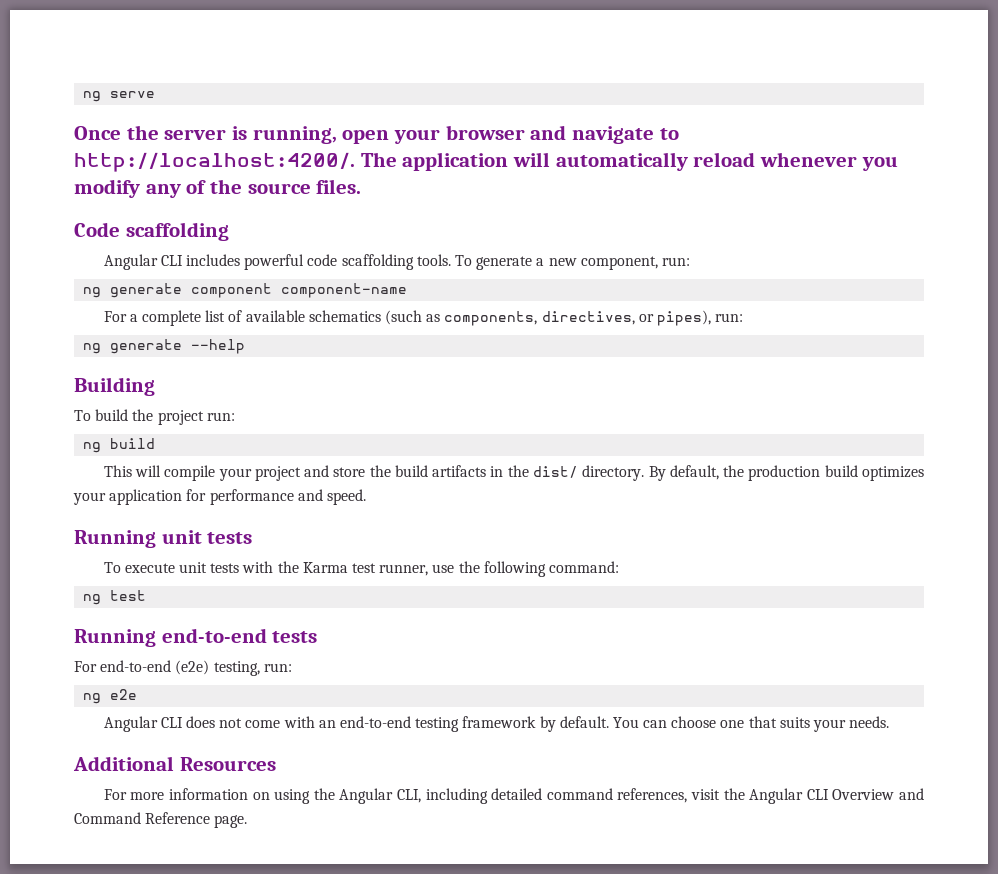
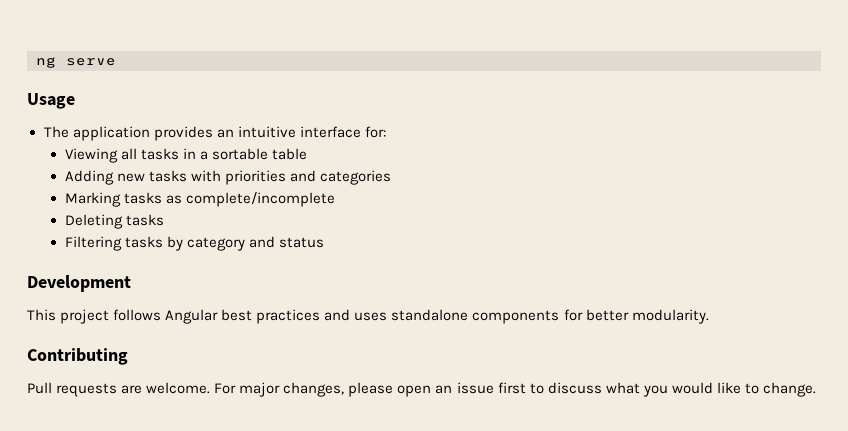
[74,125,679,144] [74,152,898,172] [74,179,362,198] [74,222,229,241] [103,254,690,270] [83,283,408,298] [103,310,744,326] [83,339,246,354] [74,377,155,396] [74,409,235,425] [83,438,156,453] [103,465,924,481] [73,489,366,505] [74,530,253,548] [103,561,619,577] [83,590,147,605] [74,628,318,647] [74,660,292,676] [83,689,138,704] [103,716,890,732] [73,756,276,771] [103,788,924,804] [74,812,248,828] Once the server is running, open your browser and navigate to http://localhost:4200/. The application will automatically reload whenever you modify any of the source files. // Code scaffolding // Angular CLI includes powerful code scaffolding tools. To generate a new component, run: // ng generate component component-name // For a complete list of available schematics (such as components, directives, or pipes), run: // ng generate --help // Building // To build the project run: // ng build // This will compile your project and store the build artifacts in the dist/ directory. By default, the production build optimizes your application for performance and speed. // Running unit tests // To execute unit tests with the Karma test runner, use the following command: // ng test // Running end-to-end tests // For end-to-end (e2e) testing, run: // ng e2e // Angular CLI does not come with an end-to-end testing framework by default. You can choose one that suits your needs. // Additional Resources // For more information on using the Angular CLI, including detailed command references, visit the Angular CLI Overview and Command Reference page. -> [27,93,75,109] [43,126,386,141] [64,148,307,163] [64,170,391,185] [64,192,335,207] [64,214,164,229] [64,236,324,251] [27,275,131,292] [27,309,709,324] [27,348,128,365] [27,382,816,397] Usage // The application provides an intuitive interface for: // Viewing all tasks in a sortable table // Adding new tasks with priorities and categories // Marking tasks as complete/incomplete // Deleting tasks // Filtering tasks by category and status // Development // This project follows Angular best practices and uses standalone components for better modularity. // Contributing // Pull requests are welcome. For major changes, please open an issue first to discuss what you would like to change.

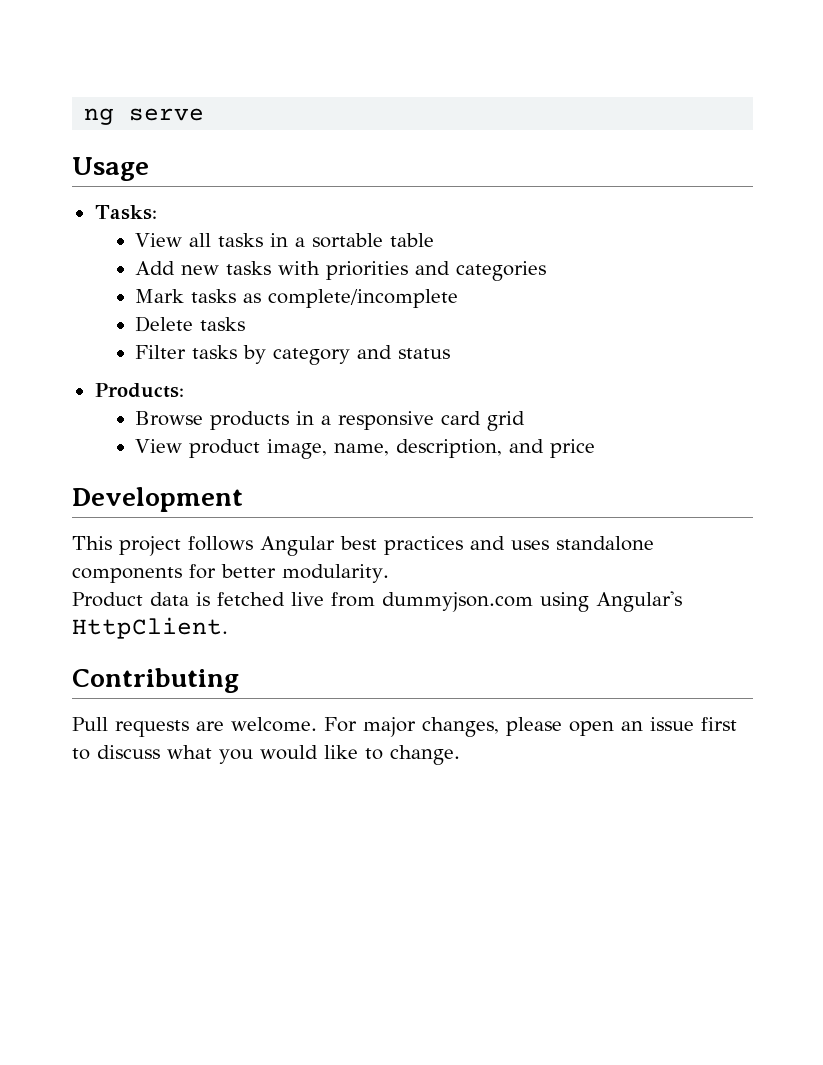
[43,126,386,141] [64,148,118,163] The application provides an intuitive interface for: // Viewing -> [94,205,157,220] [135,233,183,247] Tasks: // View
[64,170,114,185] Adding -> [135,261,176,275] Add
[64,192,121,207] Marking -> [135,289,185,303] Mark
[64,214,123,229] Deleting -> [135,316,194,332] Delete
[64,236,122,251] Filtering -> [135,345,187,359] Filter
(324, 242) none -> [94,383,184,398] [135,411,526,431] [135,439,596,459] // Products: // Browse products in a responsive card grid // View product image, name, description, and price
(709, 316) none -> [72,591,682,612] [72,617,228,639] // Product data is fetched live from dummyjson.com using Angular's HttpClient.

